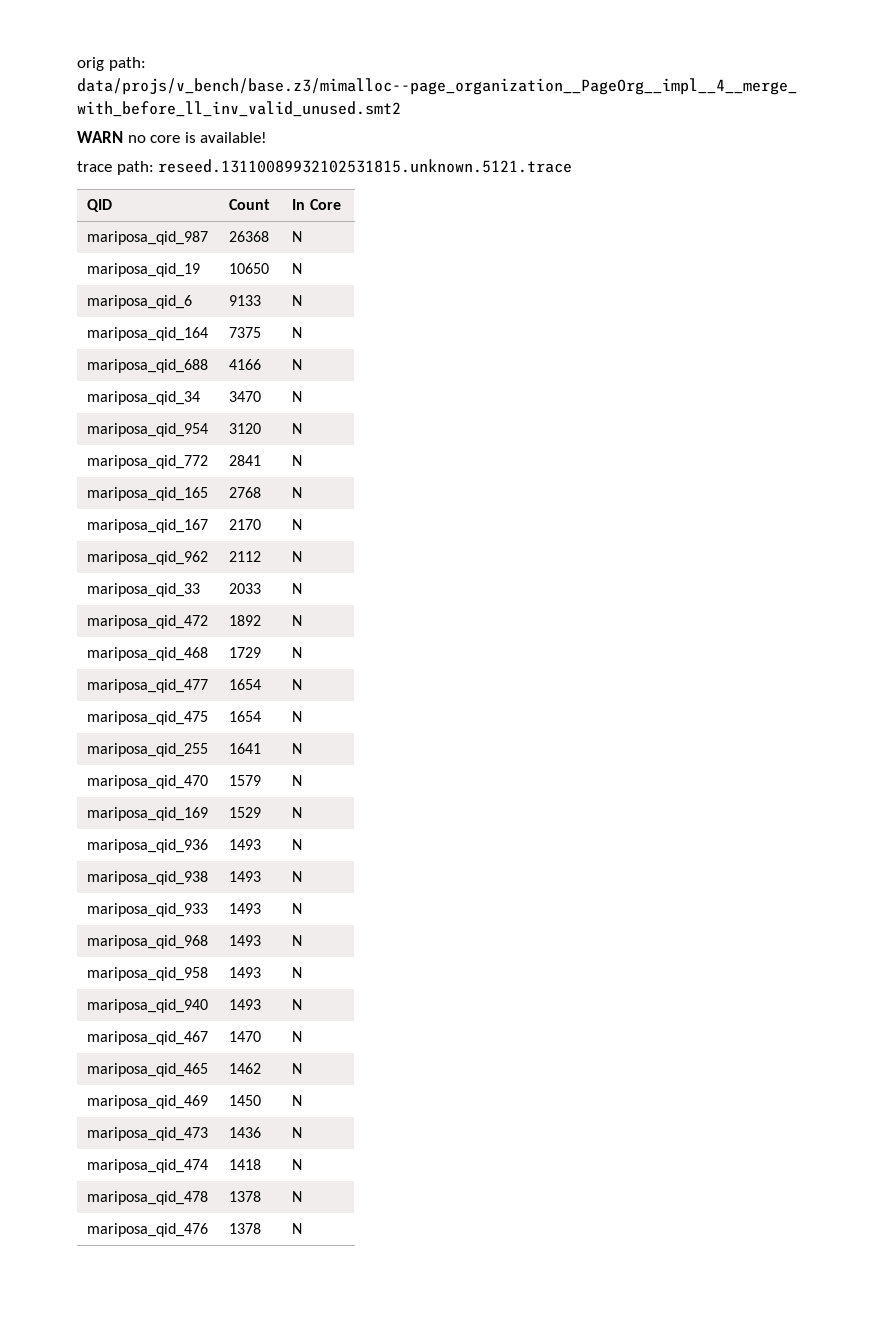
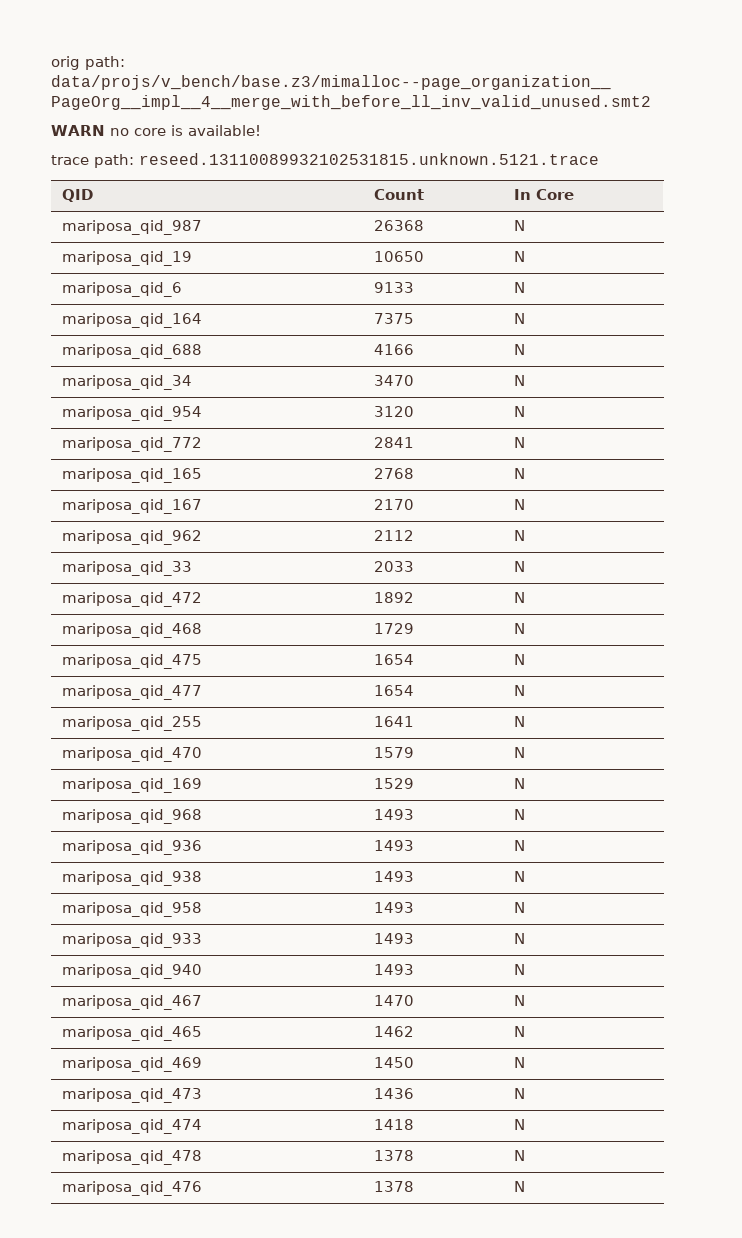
[87,679,209,693] [229,679,262,690] [292,679,303,690] [87,711,209,725] mariposa_qid_477 | 1654 | N // mariposa_qid_475 -> [62,654,203,669] [374,654,415,665] [514,654,526,665] [62,685,203,700] mariposa_qid_475 | 1654 | N // mariposa_qid_477
(303, 812) none -> [62,809,203,824] [374,809,415,820] [514,809,526,820] // mariposa_qid_968 | 1493 | N
[87,903,209,917] [229,903,262,914] [292,903,303,914] [87,935,209,949] [229,935,262,946] [292,935,303,946] [87,967,209,981] mariposa_qid_933 | 1493 | N // mariposa_qid_968 | 1493 | N // mariposa_qid_958 -> [62,902,203,917] [374,902,415,913] [514,902,526,913] [62,933,203,948] mariposa_qid_958 | 1493 | N // mariposa_qid_933

